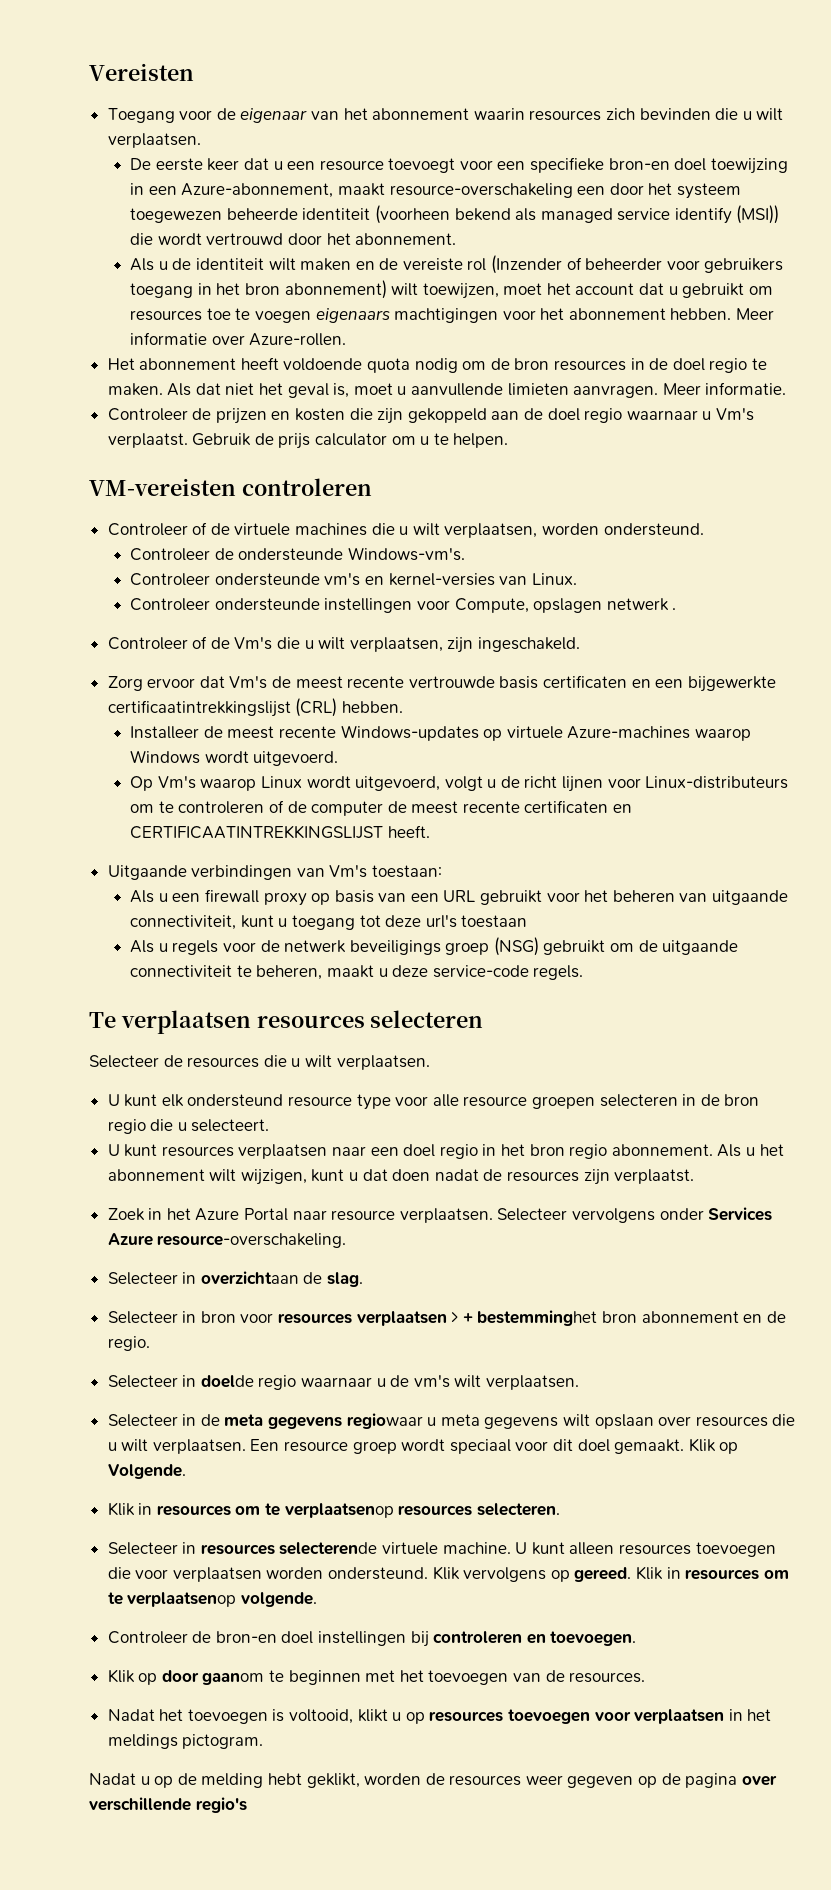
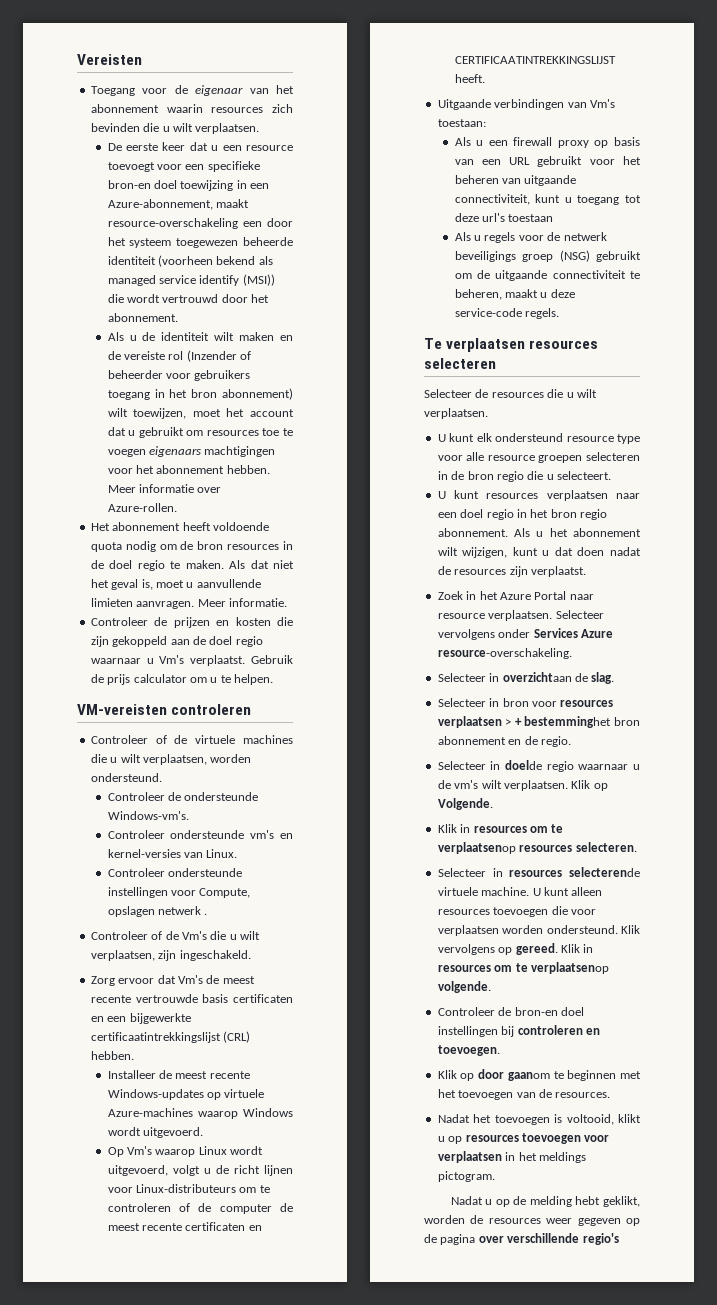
[107,1413,796,1429] [107,1439,685,1454] // Selecteer in de meta gegevens regiowaar u meta gegevens wilt opslaan over resources die u wilt verplaatsen. Een resource groep wordt speciaal voor dit doel gemaakt. -> (568, 785) none

